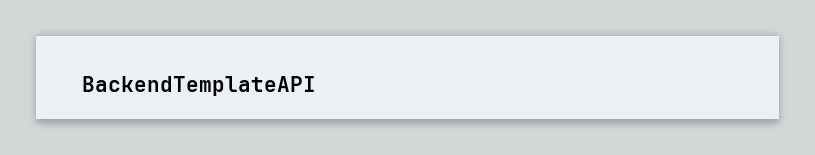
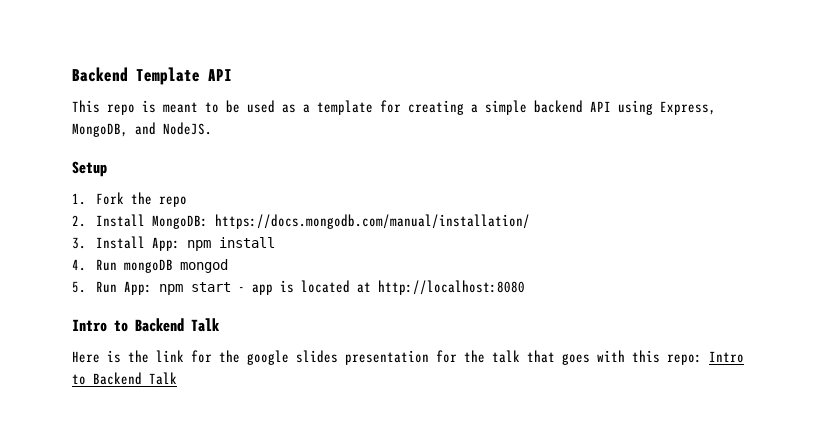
[82,76,316,96] BackendTemplateAPI -> [72,67,232,85] [72,100,716,115] [72,122,212,137] [72,161,107,177] [72,192,188,207] [72,214,531,229] [72,236,276,251] [72,259,229,273] [72,280,526,295] [72,318,220,332] [72,350,744,365] [72,372,177,385] Backend Template API // This repo is meant to be used as a template for creating a simple backend API using Express, MongoDB, and NodeJS. // Setup // 1. Fork the repo // 2. Install MongoDB: https://docs.mongodb.com/manual/installation/ // 3. Install App: npm install // 4. Run mongoDB mongod // 5. Run App: npm start - app is located at http://localhost:8080 // Intro to Backend Talk // Here is the link for the google slides presentation for the talk that goes with this repo: Intro to Backend Talk

